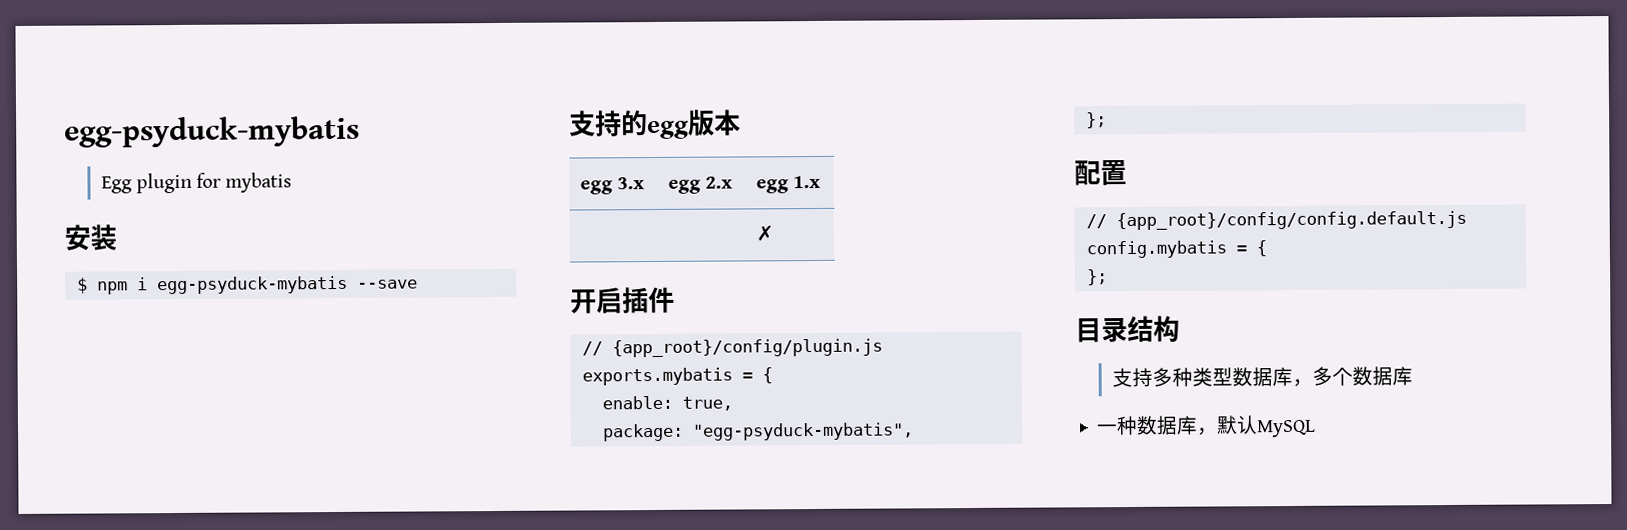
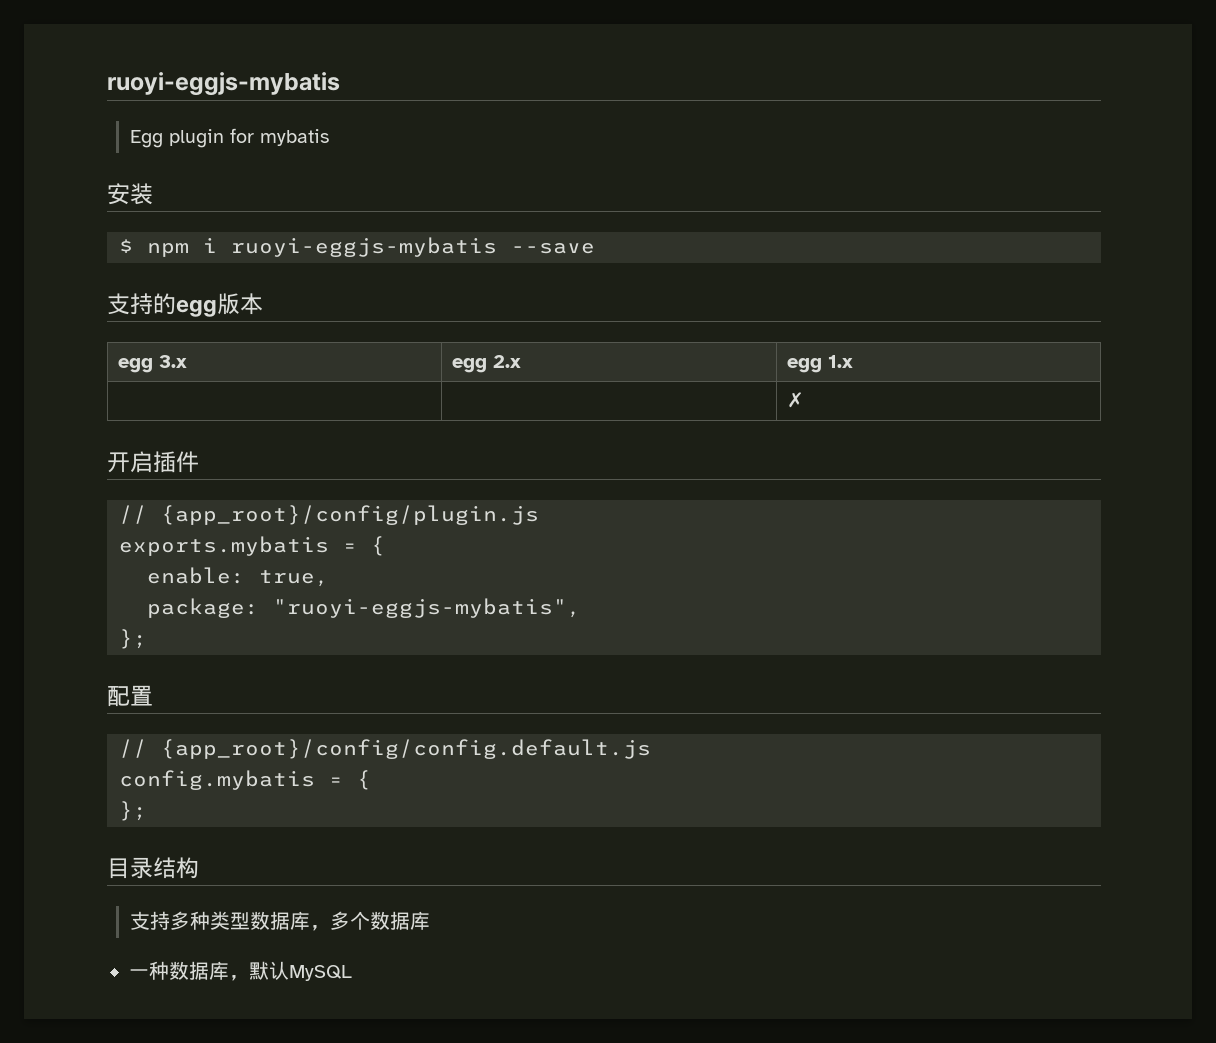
[64,115,360,148] egg-psyduck-mybatis -> [107,72,340,96] ruoyi-eggjs-mybatis
[156,275,348,295] egg-psyduck-mybatis -> [231,237,497,257] ruoyi-eggjs-mybatis
[691,422,914,441] "egg-psyduck-mybatis", -> [273,598,581,618] "ruoyi-eggjs-mybatis",

